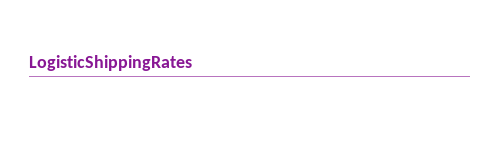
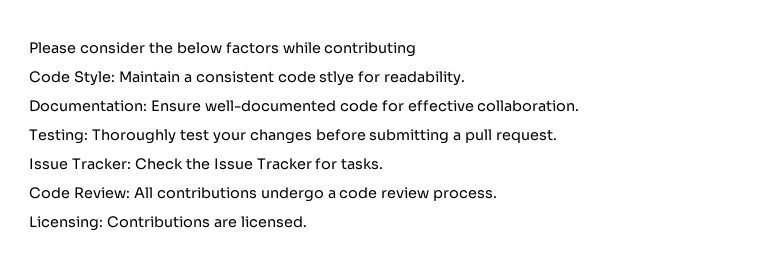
[29,55,192,71] LogisticShippingRates -> [29,42,417,57] [29,71,466,86] [29,100,580,112] [29,129,558,144] [29,158,384,170] [29,187,498,202] [29,216,307,231] Please consider the below factors while contributing // Code Style: Maintain a consistent code stlye for readability. // Documentation: Ensure well-documented code for effective collaboration. // Testing: Thoroughly test your changes before submitting a pull request. // Issue Tracker: Check the Issue Tracker for tasks. // Code Review: All contributions undergo a code review process. // Licensing: Contributions are licensed.

